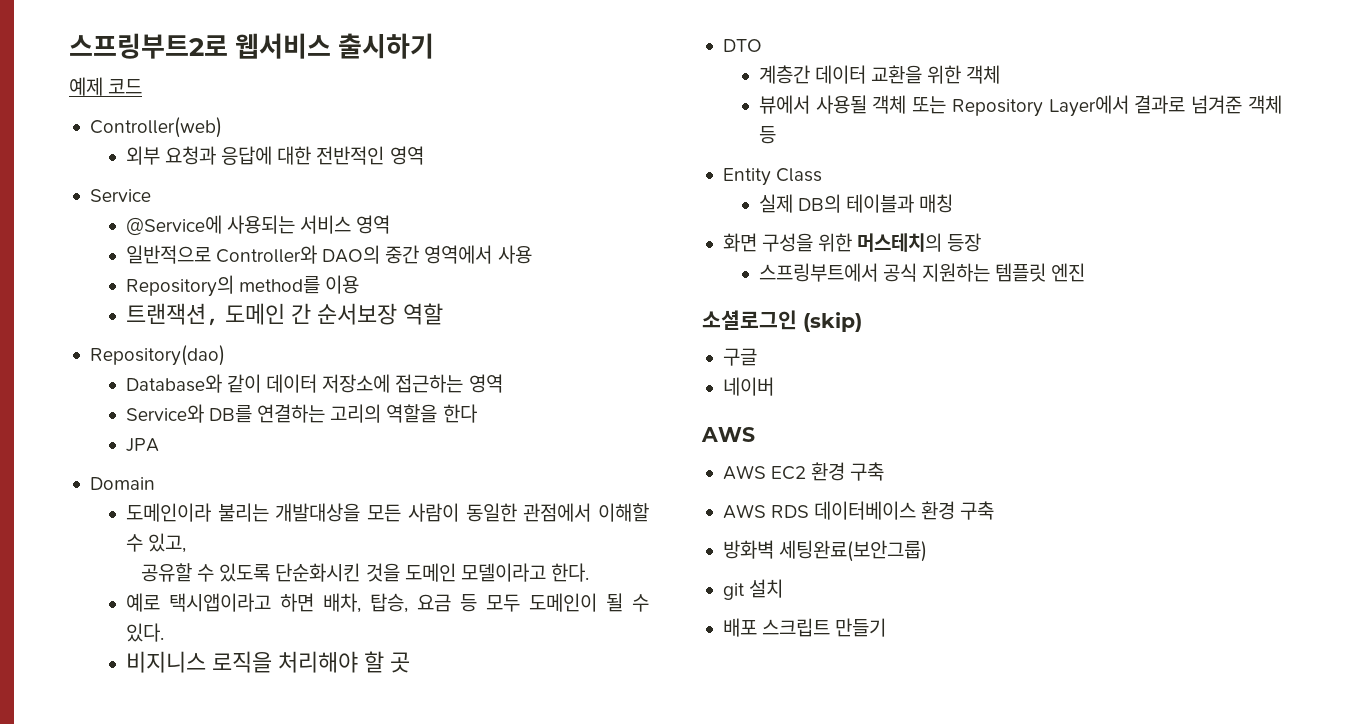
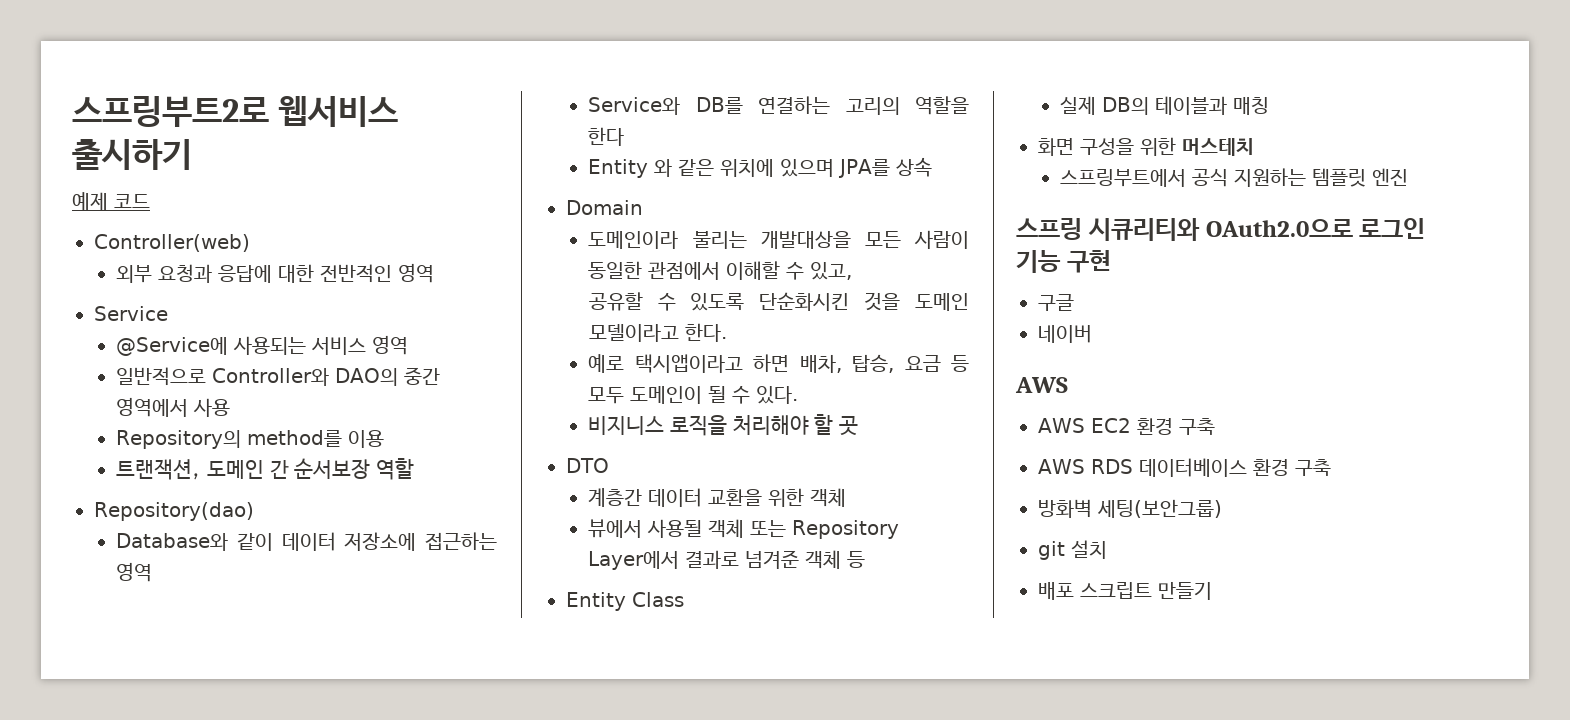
[125,438,159,452] JPA -> [588,157,933,178] Entity 와 같은 위치에 있으며 JPA를 상속
[857,233,982,252] 머스테치의 등장 -> [1182,138,1254,156] 머스테치
[702,310,862,332] 소셜로그인 (skip) -> [1016,218,1426,241] [1016,250,1111,273] 스프링 시큐리티와 OAuth2.0으로 로그인 기능 구현
[779,540,928,562] 세팅완료(보안그룹) -> [1097,499,1222,518] 세팅(보안그룹)

